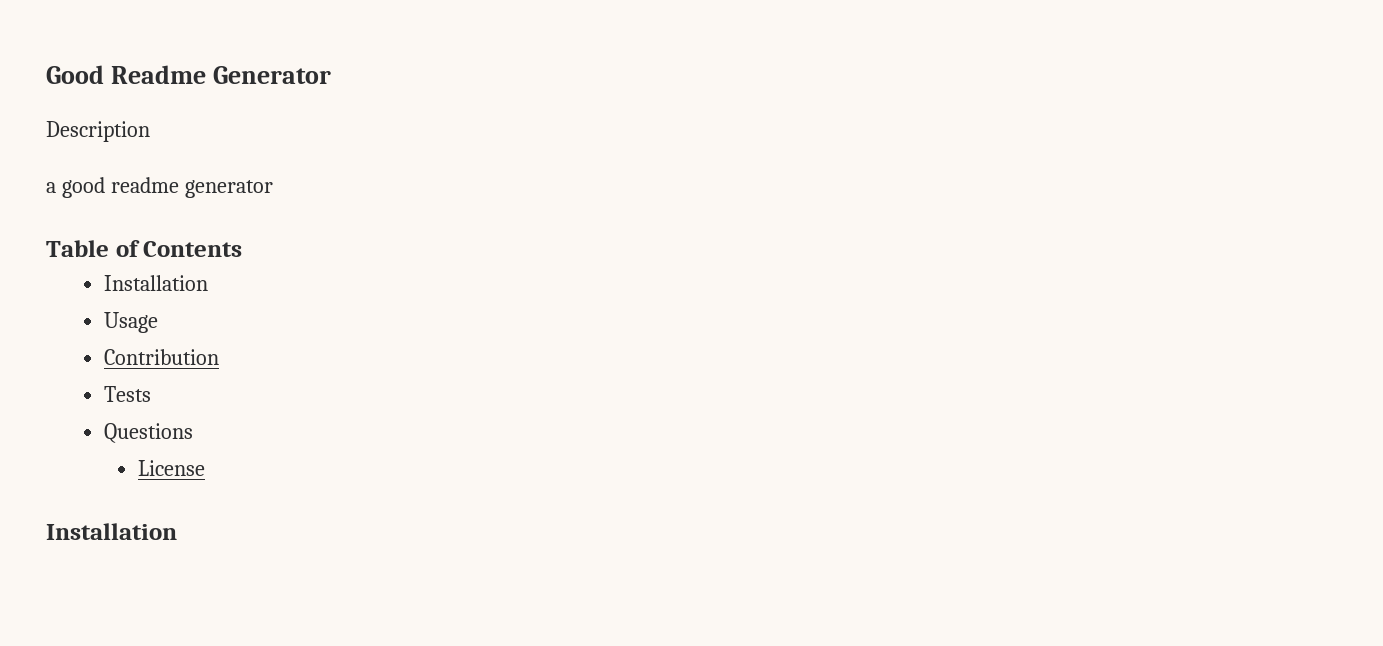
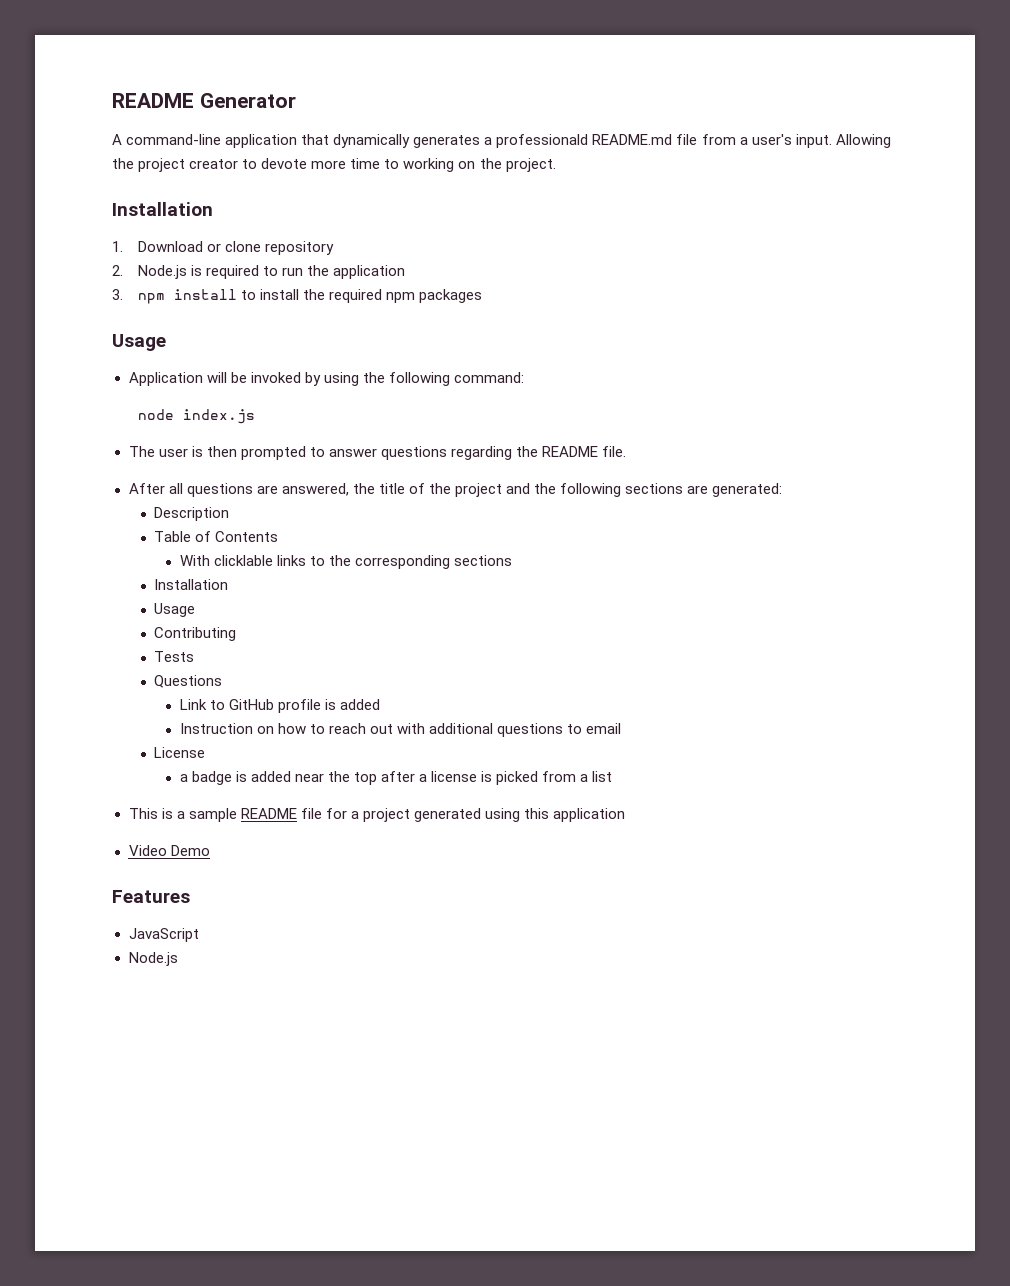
[46,65,206,84] Good Readme -> [112,93,194,108] README
[46,121,150,142] [46,177,273,198] [46,240,243,257] Description // a good readme generator // Table of Contents -> [112,134,891,148] [112,158,556,172] [112,202,213,216] [112,241,334,255] [112,265,405,279] [112,289,482,304] [112,334,166,351] [128,372,524,386] [137,409,255,424] [128,446,627,460] [128,483,783,497] [154,507,230,521] [154,531,279,542] [179,555,512,569] A command-line application that dynamically generates a professionald README.md file from a user's input. Allowing the project creator to devote more time to working on the project. // Installation // 1. Download or clone repository // 2. Node.js is required to run the application // 3. npm install to install the required npm packages // Usage // Application will be invoked by using the following command: // node index.js // The user is then prompted to answer questions regarding the README file. // After all questions are answered, the title of the project and the following sections are generated: // Description // Table of Contents // With clicklable links to the corresponding sections
[104,349,220,365] Contribution -> [154,627,237,641] Contributing
[138,460,206,476] [46,523,177,540] License // Installation -> [179,699,380,713] [179,723,622,737] [154,747,206,758] [179,771,613,785] [128,808,626,822] [128,845,210,856] [112,890,190,903] [128,928,199,942] [128,952,178,966] Link to GitHub profile is added // Instruction on how to reach out with additional questions to email // License // a badge is added near the top after a license is picked from a list // This is a sample README file for a project generated using this application // Video Demo // Features // JavaScript // Node.js

